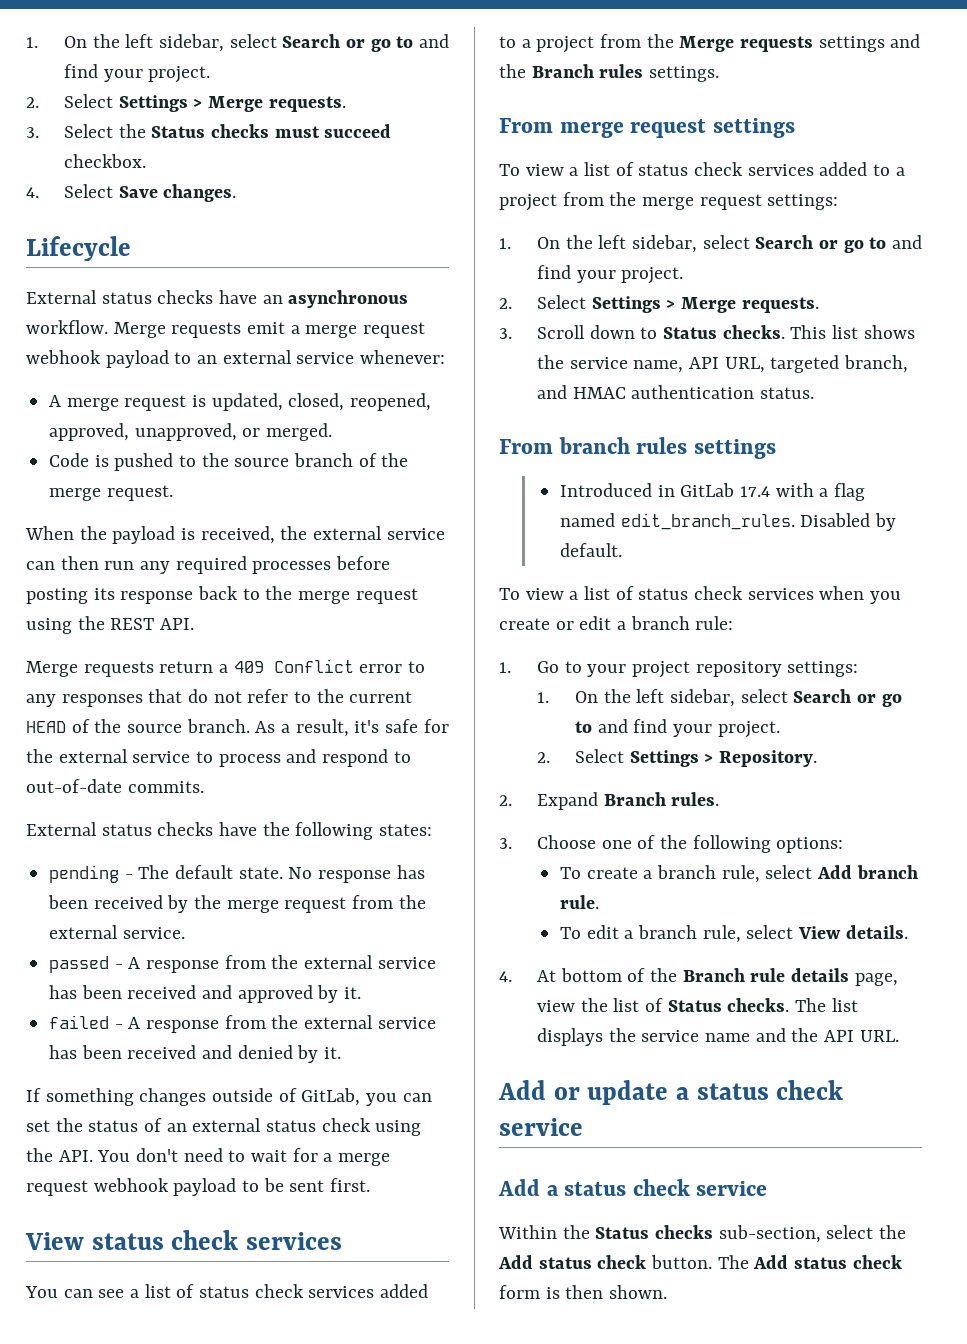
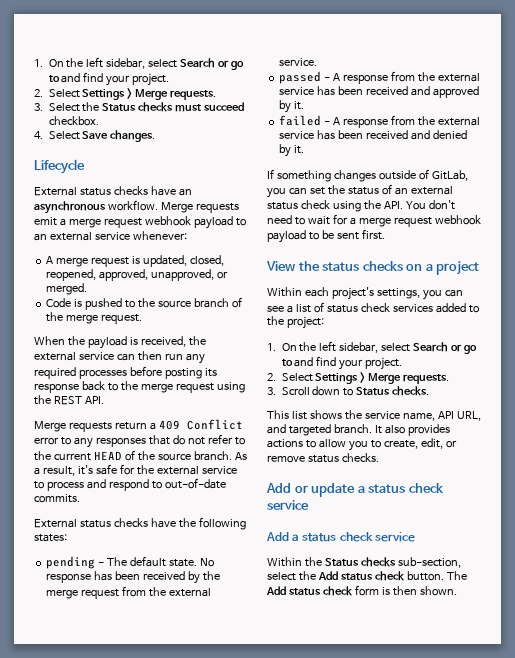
[91,1230,343,1250] [25,1286,58,1298] status check services // You -> [298,261,480,275] [267,287,442,300] the status checks on a project // Within each project's settings, you
[521,34,921,53] [499,64,720,82] [499,118,795,138] [499,162,905,176] [499,192,839,211] a project from the Merge requests settings and the Branch rules settings. // From merge request settings // To view a list of status check services added to a project from the merge request settings: -> [267,316,324,329] the project:
(785, 332) none -> (430, 391) //
[770,355,908,373] [536,385,814,399] [499,437,776,459] [560,483,866,501] [560,513,897,531] [560,543,623,557] [499,586,902,604] [499,616,734,630] [499,661,859,678] [536,689,902,707] [574,719,780,738] [536,749,817,767] [499,792,720,810] [499,835,844,853] [560,865,918,883] [560,895,600,909] [560,925,908,943] [499,968,898,986] [536,998,858,1012] [536,1028,899,1046] targeted branch, and HMAC authentication status. // From branch rules settings // Introduced in GitLab 17.4 with a flag named edit_branch_rules. Disabled by default. // To view a list of status check services when you create or edit a branch rule: // 1. Go to your project repository settings: // 1. On the left sidebar, select Search or go to and find your project. // 2. Select Settings > Repository. // 2. Expand Branch rules. // 3. Choose one of the following options: // To create a branch rule, select Add branch rule. // To edit a branch rule, select View details. // 4. At bottom of the Branch rule details page, view the list of Status checks. The list displays the service name and the API URL. -> [267,424,450,436] [267,438,457,451] [267,453,379,463] and targeted branch. It also provides actions to allow you to create, edit, or remove status checks.

